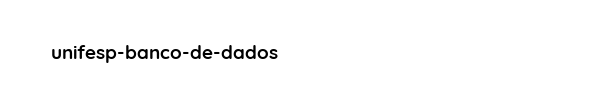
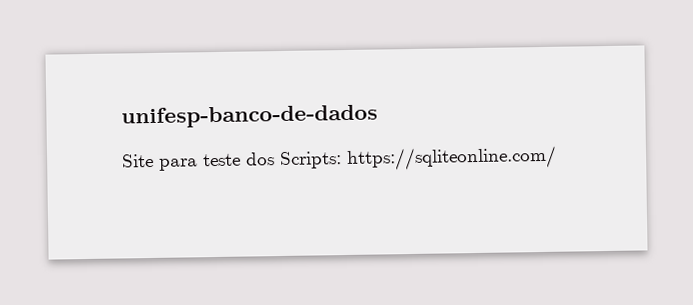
(278, 54) none -> [122,145,557,171] // Site para teste dos Scripts: https://sqliteonline.com/

